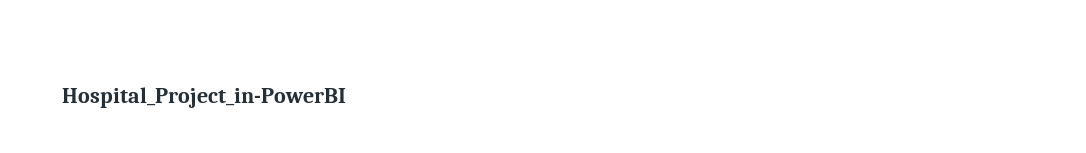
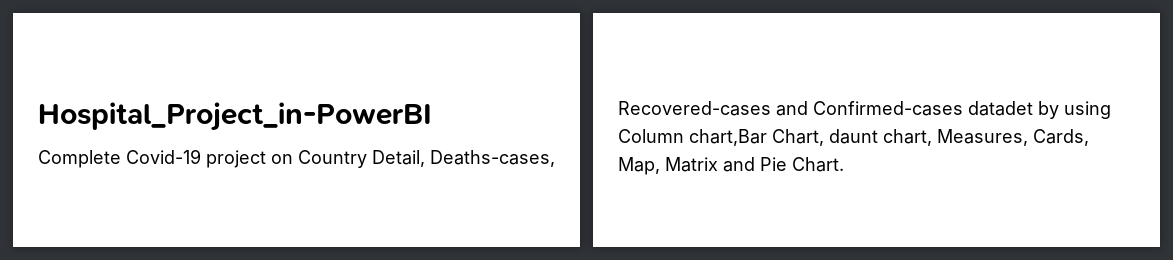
(346, 97) none -> [38,149,555,168] [618,101,1111,119] [618,129,1089,146] [618,157,844,175] // Complete Covid-19 project on Country Detail, Deaths-cases, Recovered-cases and Confirmed-cases datadet by using Column chart,Bar Chart, daunt chart, Measures, Cards, Map, Matrix and Pie Chart.

